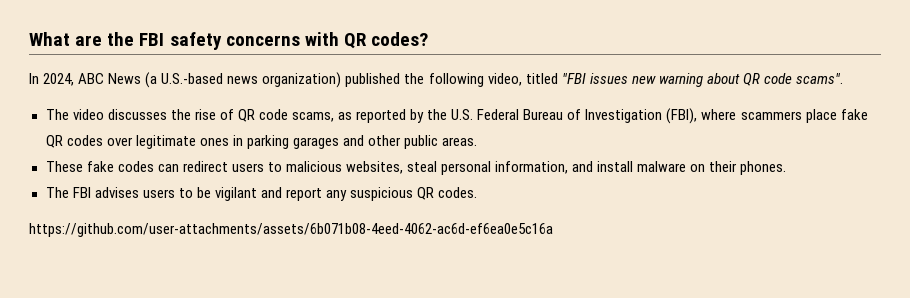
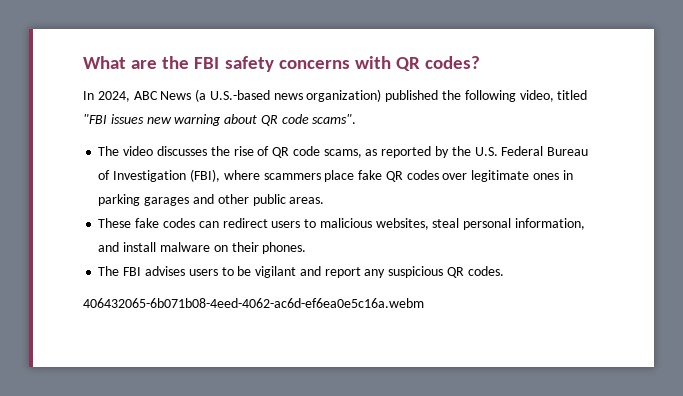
[29,223,553,237] https://github.com/user-attachments/assets/6b071b08-4eed-4062-ac6d-ef6ea0e5c16a -> [83,298,424,308] 406432065-6b071b08-4eed-4062-ac6d-ef6ea0e5c16a.webm

